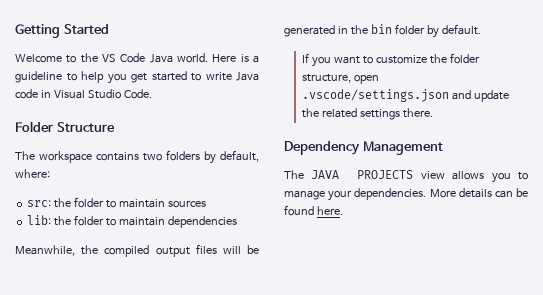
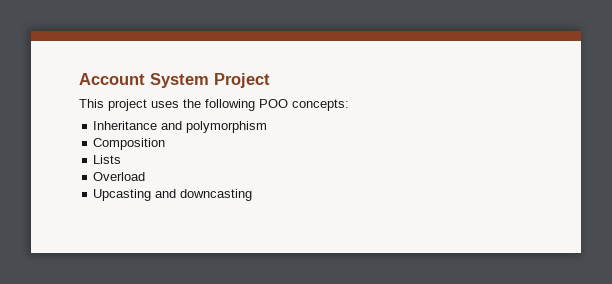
[15,24,109,38] [15,53,259,63] [15,71,259,84] [15,89,152,99] [15,121,115,132] [15,150,259,164] [15,169,50,178] [27,197,206,208] [27,215,237,228] [15,244,259,257] [284,24,481,38] [301,53,480,67] [301,74,379,84] [301,89,509,102] [301,108,433,120] [284,141,443,155] [284,170,528,183] [284,188,528,201] [284,205,343,216] Getting Started // Welcome to the VS Code Java world. Here is a guideline to help you get started to write Java code in Visual Studio Code. // Folder Structure // The workspace contains two folders by default, where: // src: the folder to maintain sources // lib: the folder to maintain dependencies // Meanwhile, the compiled output files will be generated in the bin folder by default. // If you want to customize the folder structure, open .vscode/settings.json and update the related settings there. // Dependency Management // The JAVA PROJECTS view allows you to manage your dependencies. More details can be found here. -> [79,73,270,88] [79,99,349,111] [93,121,268,133] [93,138,166,150] [93,155,122,164] [93,172,146,181] [93,189,253,201] Account System Project // This project uses the following POO concepts: // Inheritance and polymorphism // Composition // Lists // Overload // Upcasting and downcasting

